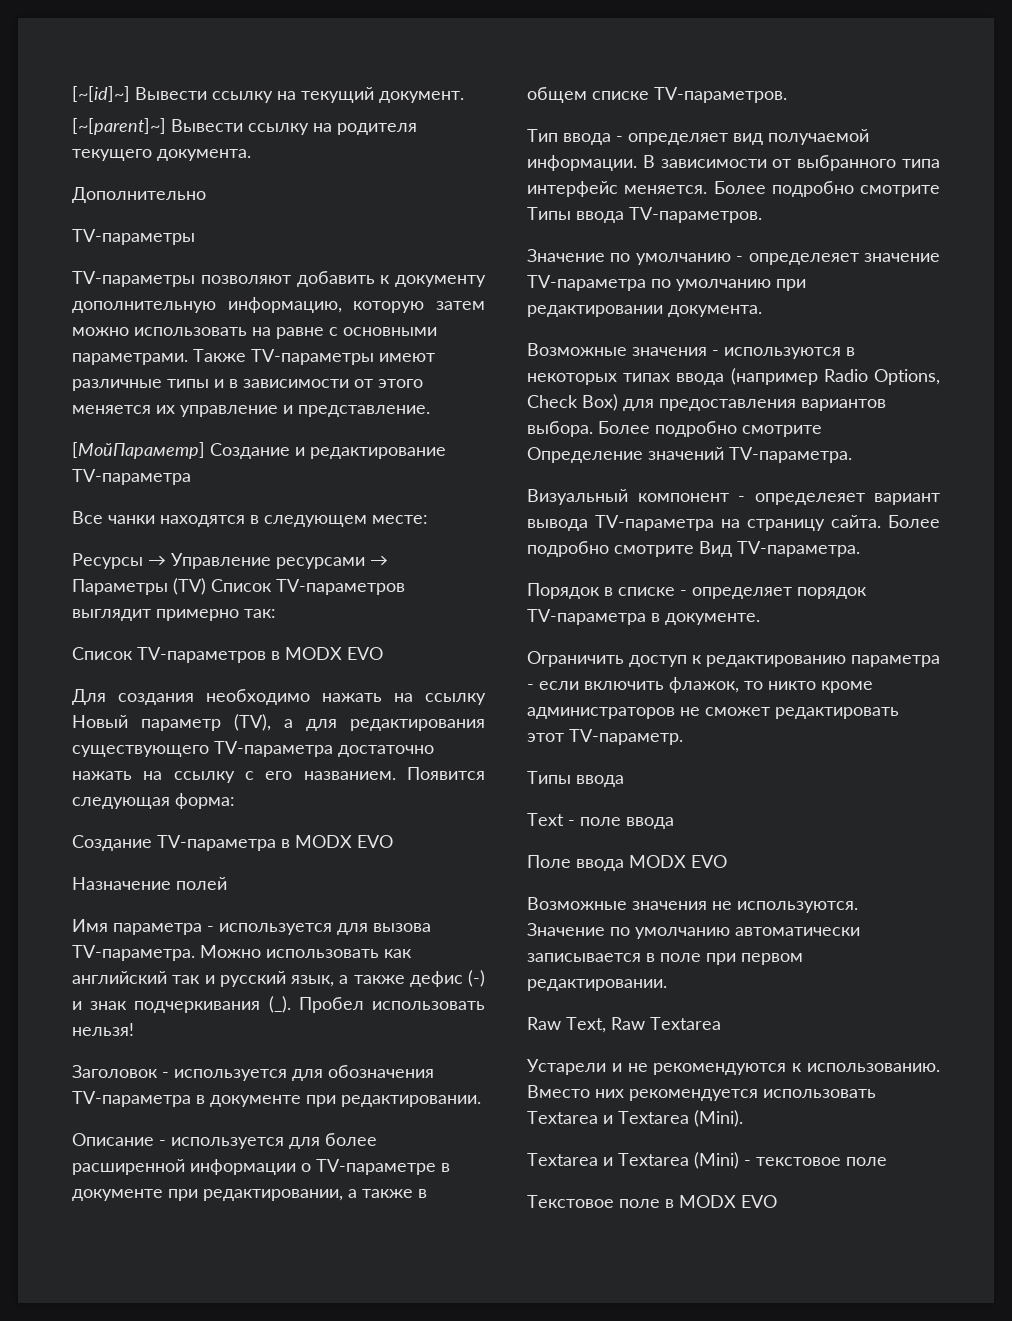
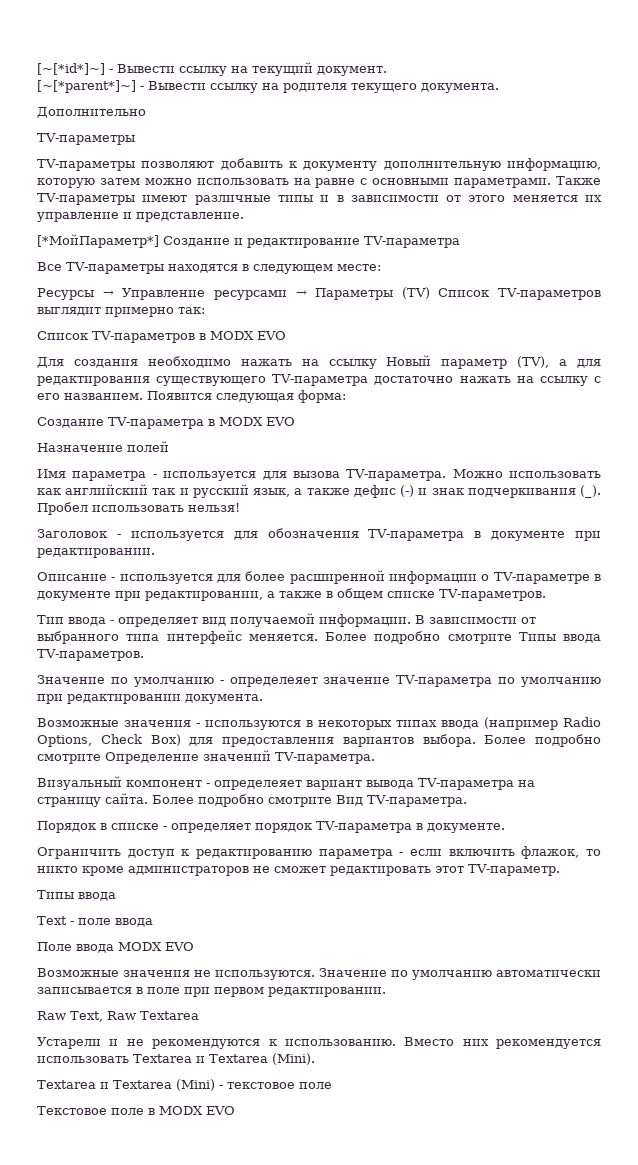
[72,86,130,102] [~[id]~] -> [37,63,113,75] [~[*id*]~] -
[72,118,166,135] [~[parent]~] -> [37,80,144,93] [~[*parent*]~] -
[72,442,205,459] [МойПараметр] -> [37,234,159,248] [*МойПараметр*]
[108,515,155,524] чанки -> [66,262,164,274] TV-параметры

